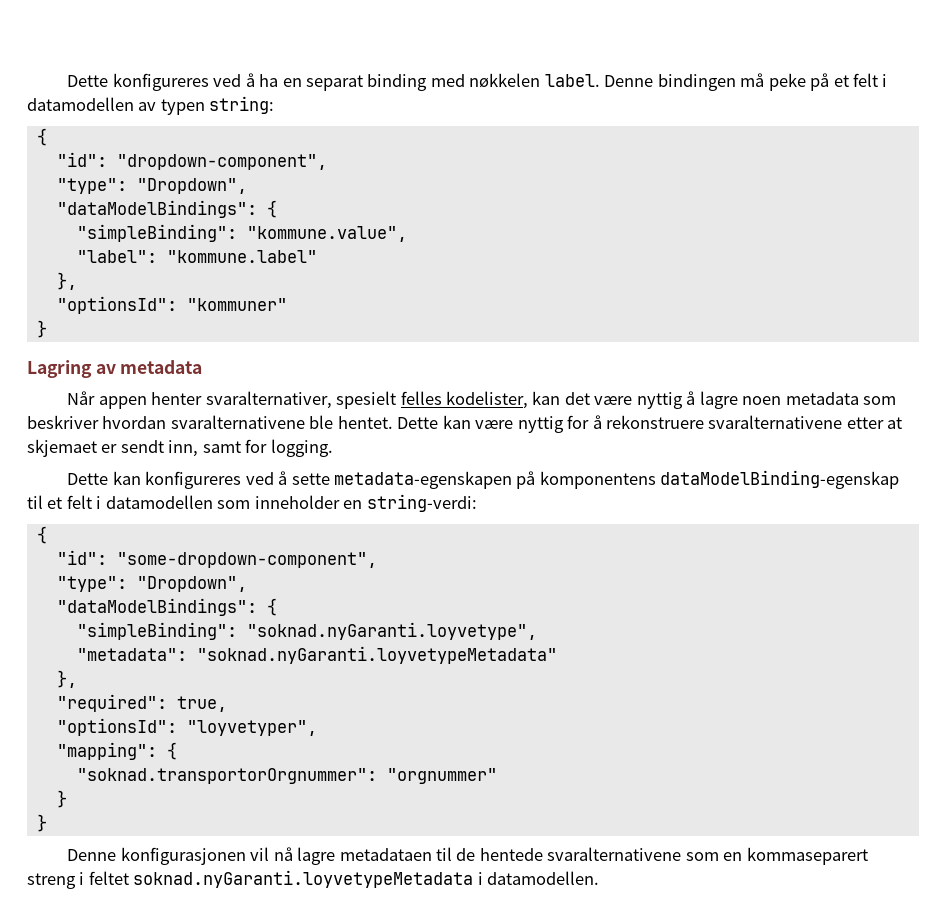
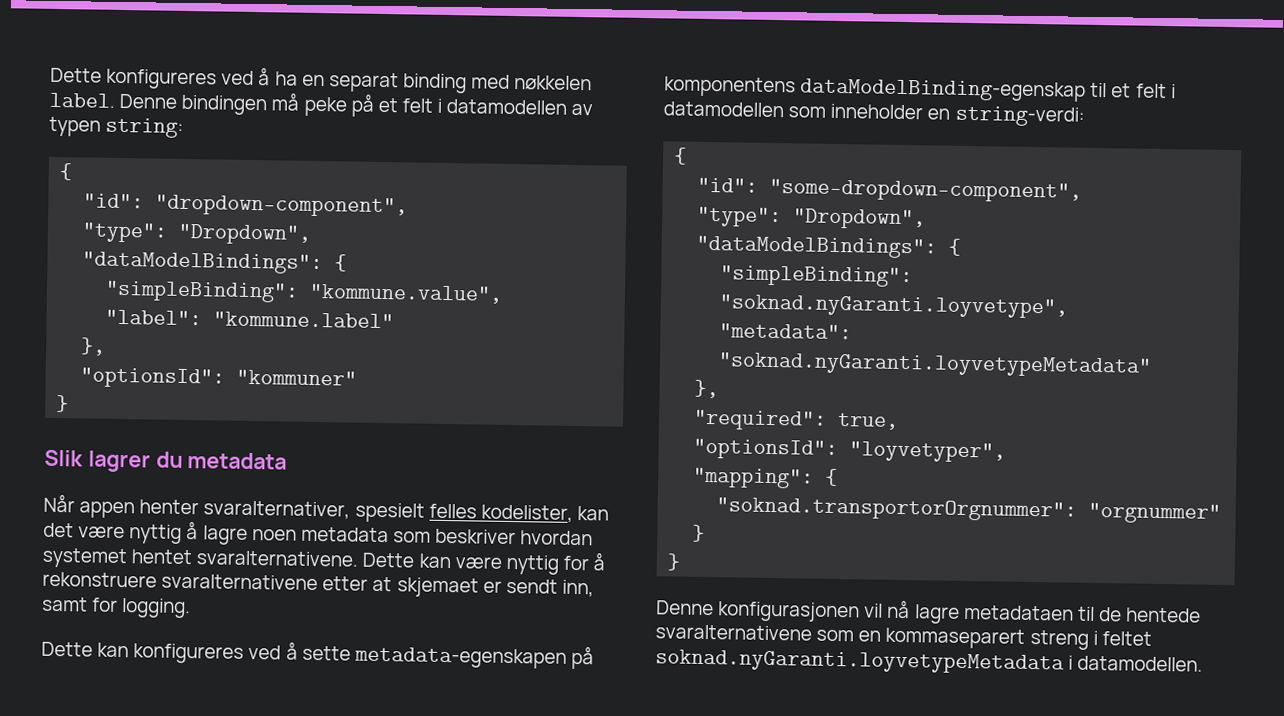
[27,360,116,378] Lagring av -> [44,449,183,473] Slik lagrer du
[170,415,393,429] svaralternativene ble hentet. -> [42,547,359,569] systemet hentet svaralternativene.

